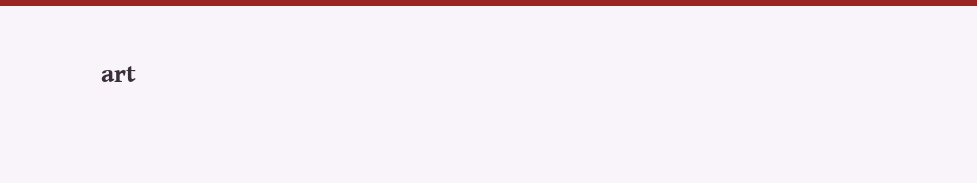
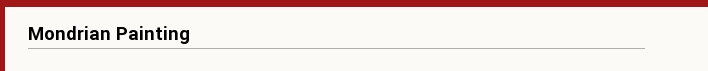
[101,66,136,82] art -> [28,26,190,44] Mondrian Painting

